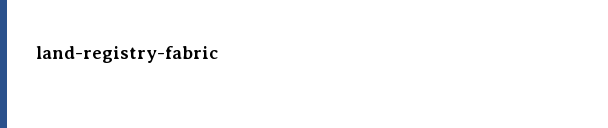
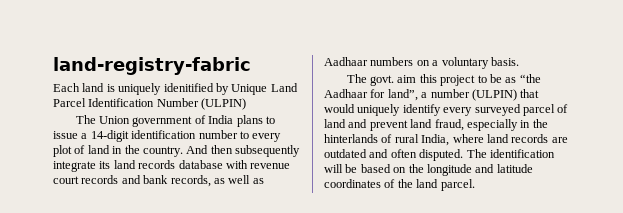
(218, 54) none -> [53,83,298,95] [53,98,247,110] [75,115,275,127] [53,130,282,142] [53,145,300,157] [53,160,291,172] [53,175,264,187] [324,57,519,69] [346,74,541,86] [324,89,540,101] [324,104,569,116] [324,119,548,131] [324,134,568,146] [324,149,555,161] [324,164,533,176] [324,179,475,191] // Each land is uniquely idenitified by Unique Land Parcel Identification Number (ULPIN) // The Union government of India plans to issue a 14-digit identification number to every plot of land in the country. And then subsequently integrate its land records database with revenue court records and bank records, as well as Aadhaar numbers on a voluntary basis. // The govt. aim this project to be as “the Aadhaar for land”, a number (ULPIN) that would uniquely identify every surveyed parcel of land and prevent land fraud, especially in the hinterlands of rural India, where land records are outdated and often disputed. The identification will be based on the longitude and latitude coordinates of the land parcel.

